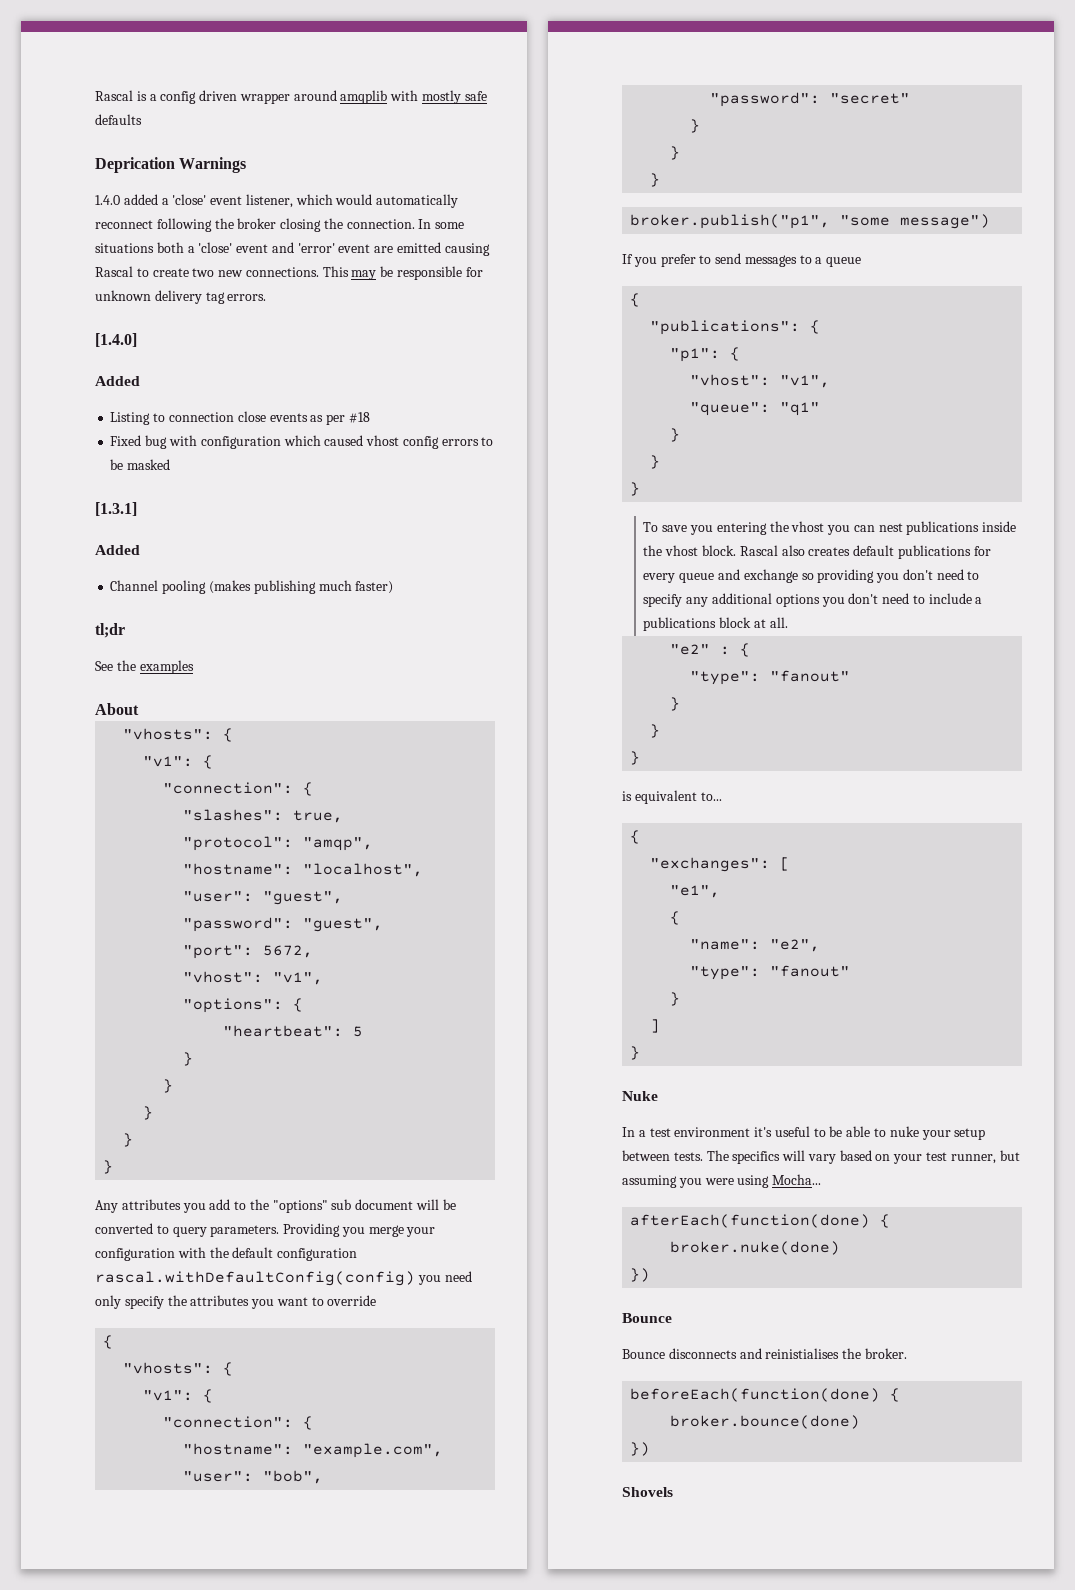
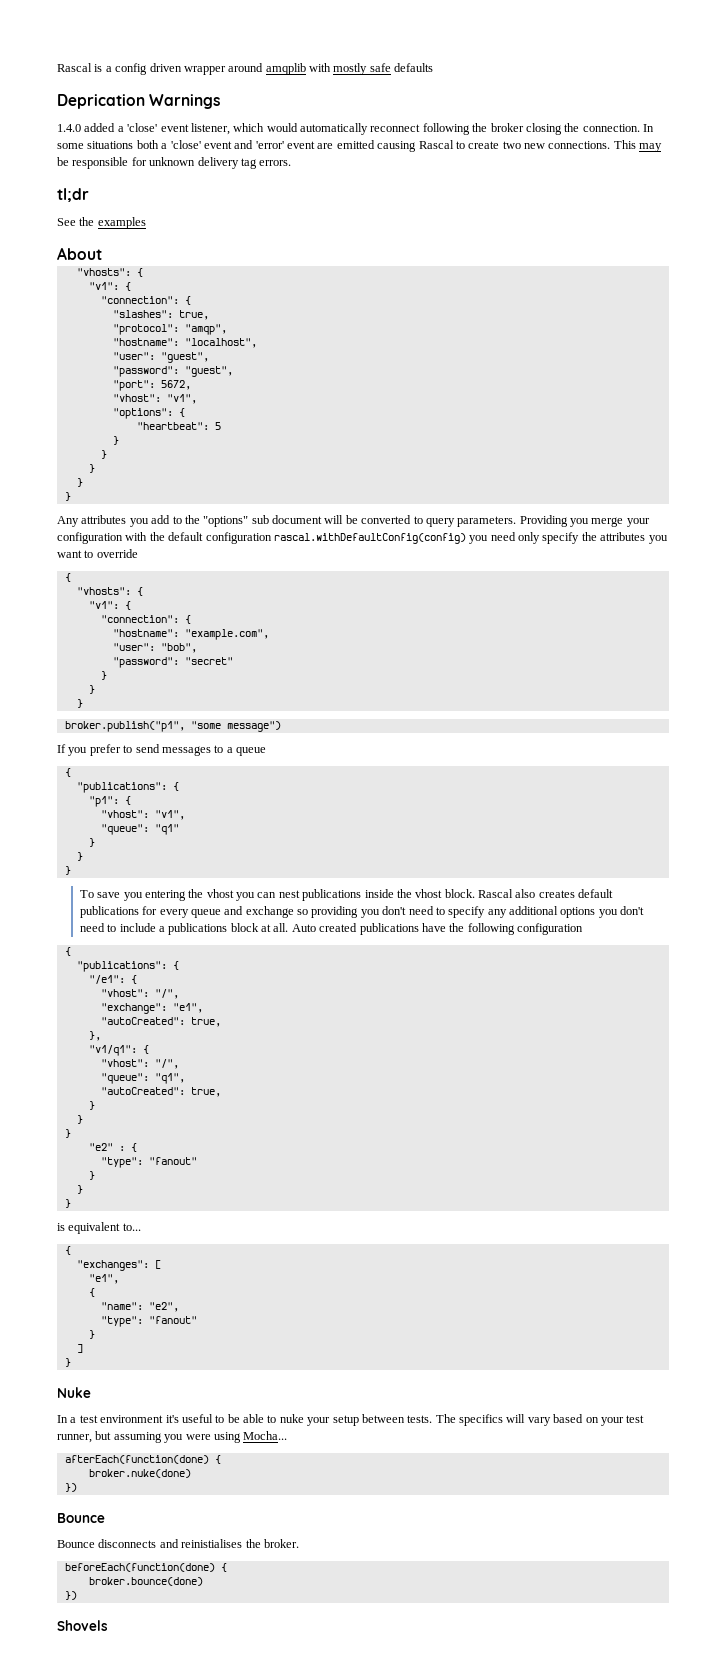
[95,333,137,347] [95,376,140,386] [110,411,370,425] [110,435,494,449] [110,459,171,470] [95,502,137,516] [95,545,140,555] [110,580,394,594] // [1.4.0] // Added // Listing to connection close events as per #18 // Fixed bug with configuration which caused vhost config errors to be masked // [1.3.1] // Added // Channel pooling (makes publishing much faster) -> (292, 163) none
(788, 622) none -> [291,923,583,935] [64,947,71,956] [76,961,179,972] [88,975,137,984] [100,989,179,999] [100,1003,203,1014] [100,1017,221,1027] [88,1031,101,1041] [88,1045,149,1056] [100,1059,179,1069] [100,1073,185,1084] [100,1087,221,1097] [88,1101,95,1110] [76,1115,83,1124] [64,1129,71,1138] Auto created publications have the following configuration // { // "publications": { // "/e1": { // "vhost": "/", // "exchange": "e1", // "autoCreated": true, // }, // "v1/q1": { // "vhost": "/", // "queue": "q1", // "autoCreated": true, // } // } // }

